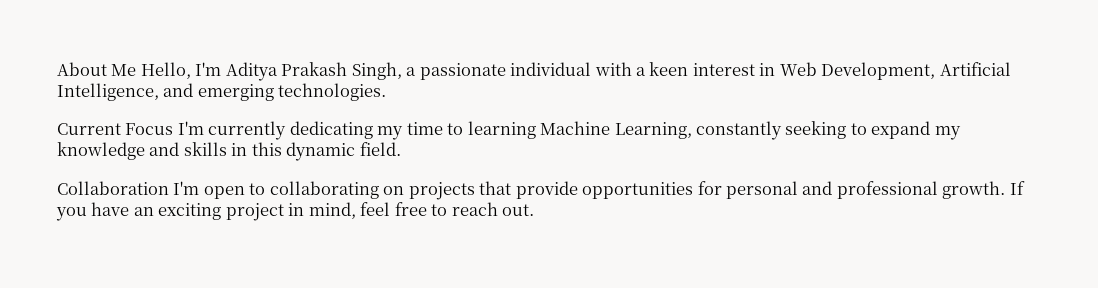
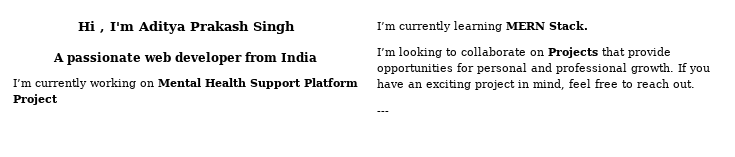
[57,62,1011,81] [57,83,387,101] [57,121,961,140] [57,142,401,161] [57,181,475,200] About Me Hello, I'm Aditya Prakash Singh, a passionate individual with a keen interest in Web Development, Artificial Intelligence, and emerging technologies. // Current Focus I'm currently dedicating my time to learning Machine Learning, constantly seeking to expand my knowledge and skills in this dynamic field. // Collaboration I'm open to collaborating on projects -> [77,21,295,34] [53,52,317,65] [13,78,358,89] [13,94,58,105] [377,21,588,32] [377,47,598,58] Hi , I'm Aditya Prakash Singh // A passionate web developer from India // I’m currently working on Mental Health Support Platform Project // I’m currently learning MERN Stack. // I’m looking to collaborate on Projects
(535, 210) none -> [377,111,389,114] // ---

